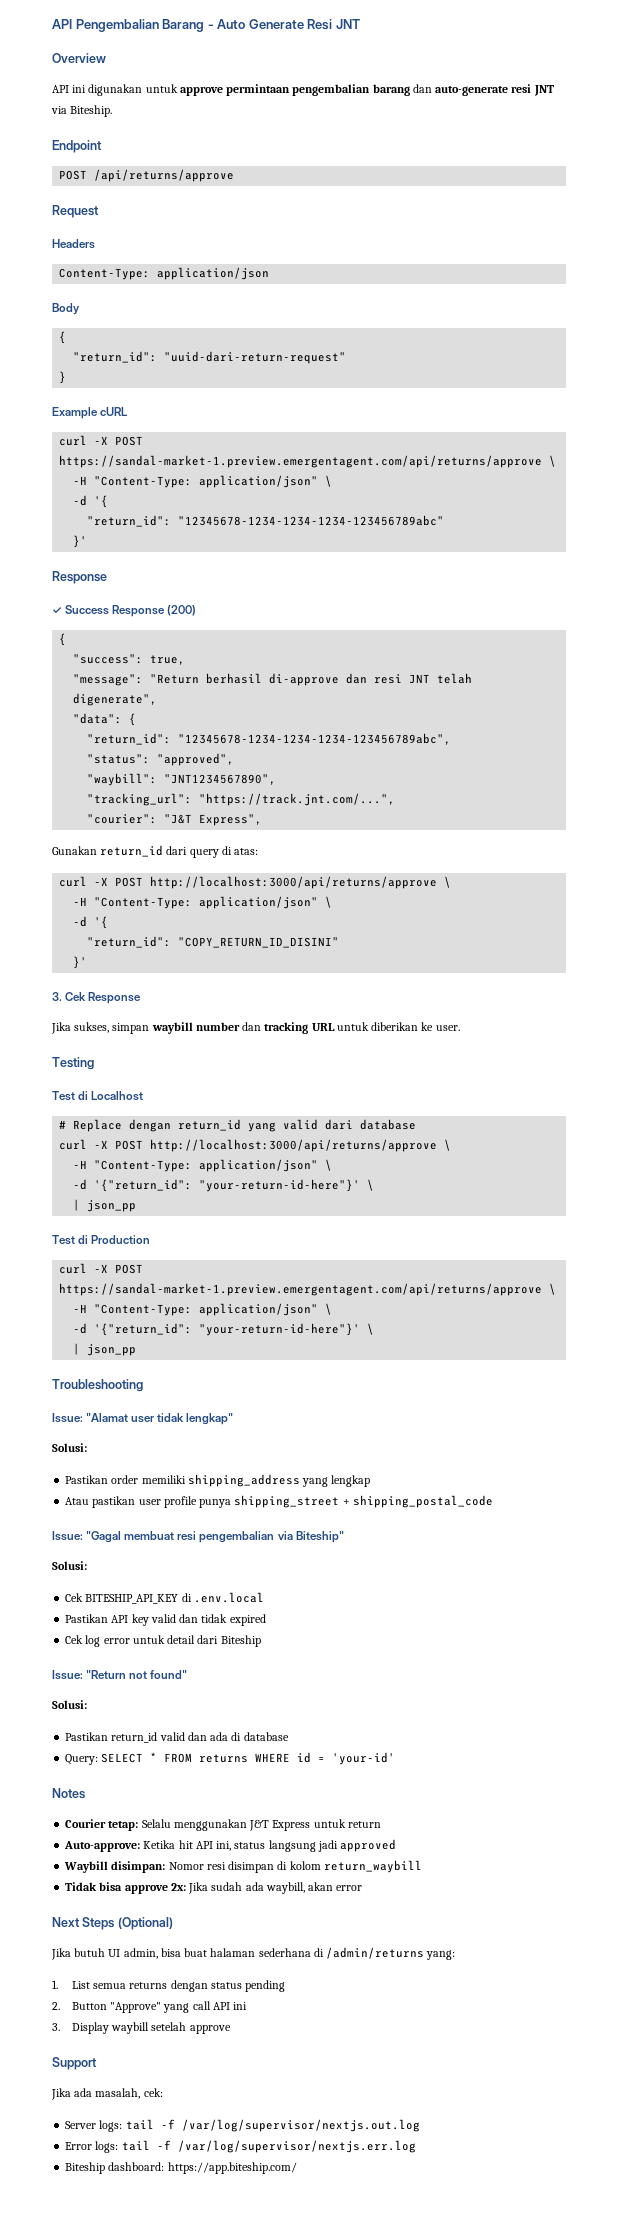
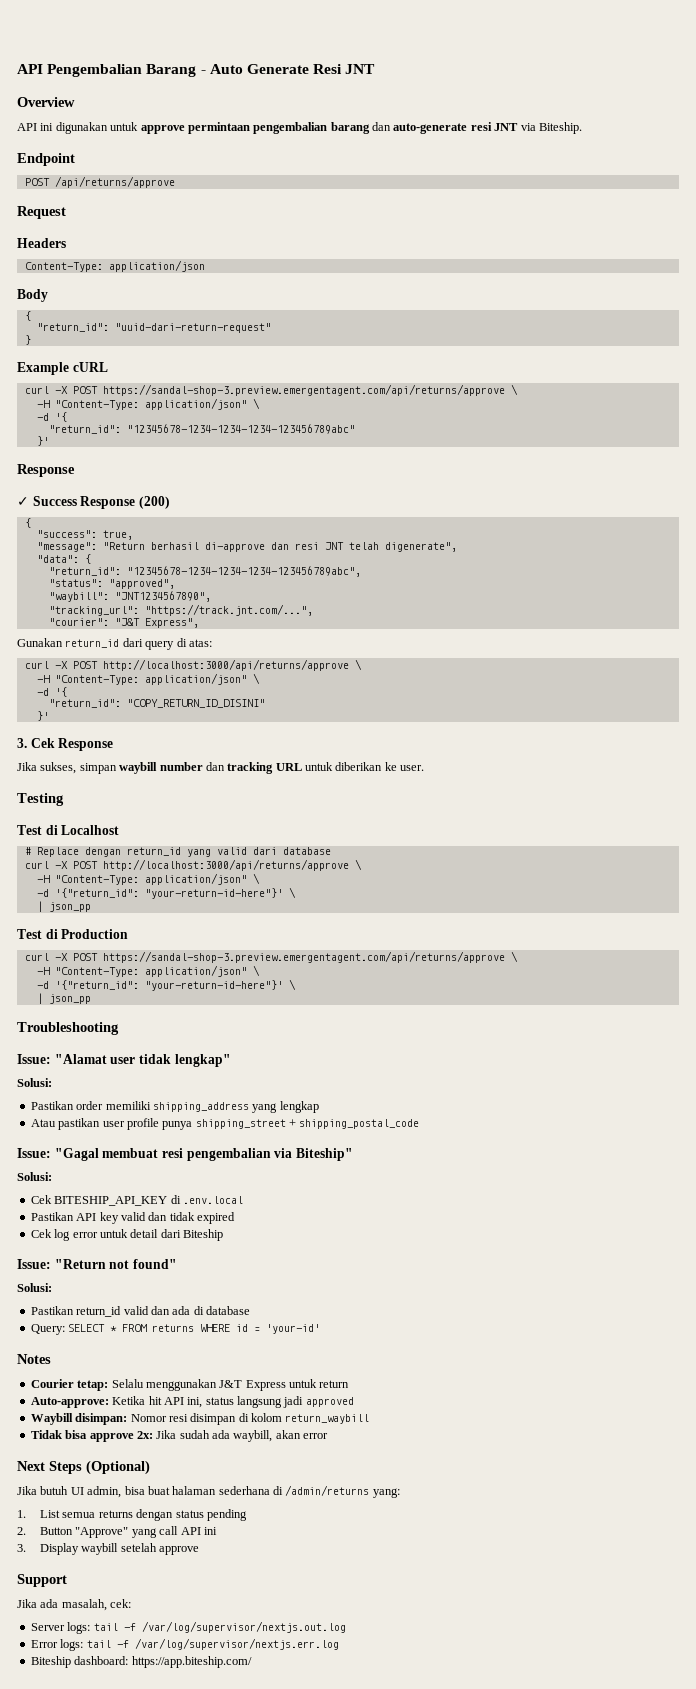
[59,455,543,468] https://sandal-market-1.preview.emergentagent.com/api/returns/approve -> [102,384,505,396] https://sandal-shop-3.preview.emergentagent.com/api/returns/approve
[59,1283,543,1296] https://sandal-market-1.preview.emergentagent.com/api/returns/approve -> [102,951,505,963] https://sandal-shop-3.preview.emergentagent.com/api/returns/approve

